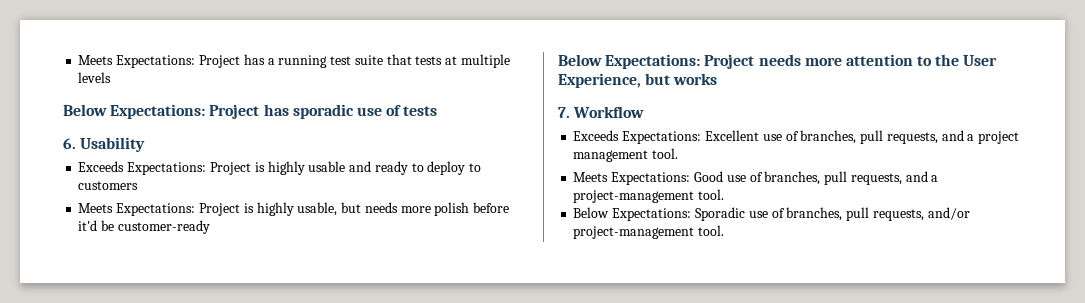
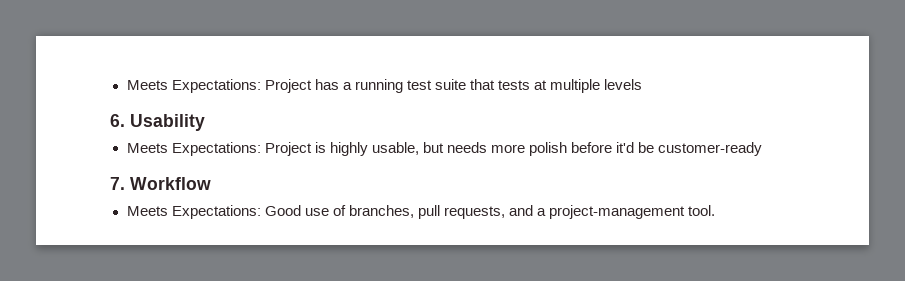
[63,104,438,119] [63,137,146,152] [78,161,482,175] [78,181,139,190] Below Expectations: Project has sporadic use of tests // 6. Usability // Exceeds Expectations: Project is highly usable and ready to deploy to customers -> [110,114,205,131] 6. Usability
[558,54,998,69] [558,73,718,88] [558,106,645,118] [573,130,1020,144] [573,148,679,162] Below Expectations: Project needs more attention to the User Experience, but works // 7. Workflow // Exceeds Expectations: Excellent use of branches, pull requests, and a project management tool. -> [110,177,211,190] 7. Workflow
[573,207,970,221] [573,225,725,239] // Below Expectations: Sporadic use of branches, pull requests, and/or project-management tool. -> (716, 210) none

